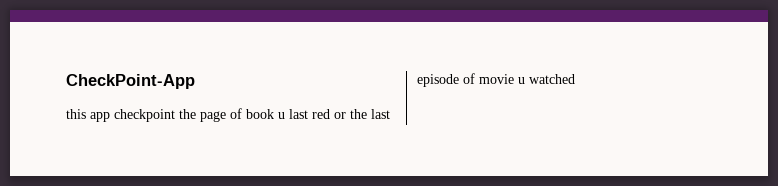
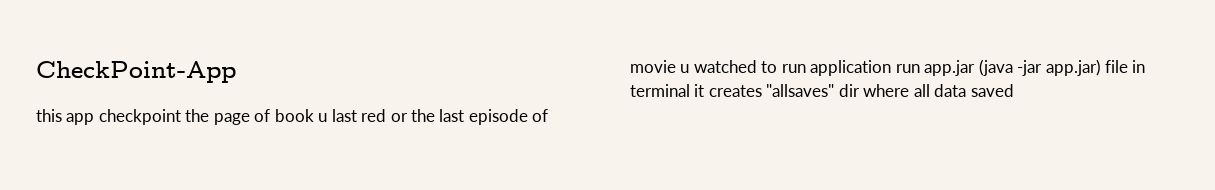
(575, 79) none -> [761,59,1146,76] [630,84,1014,97] to run application run app.jar (java -jar app.jar) file in terminal it creates "allsaves" dir where all data saved

